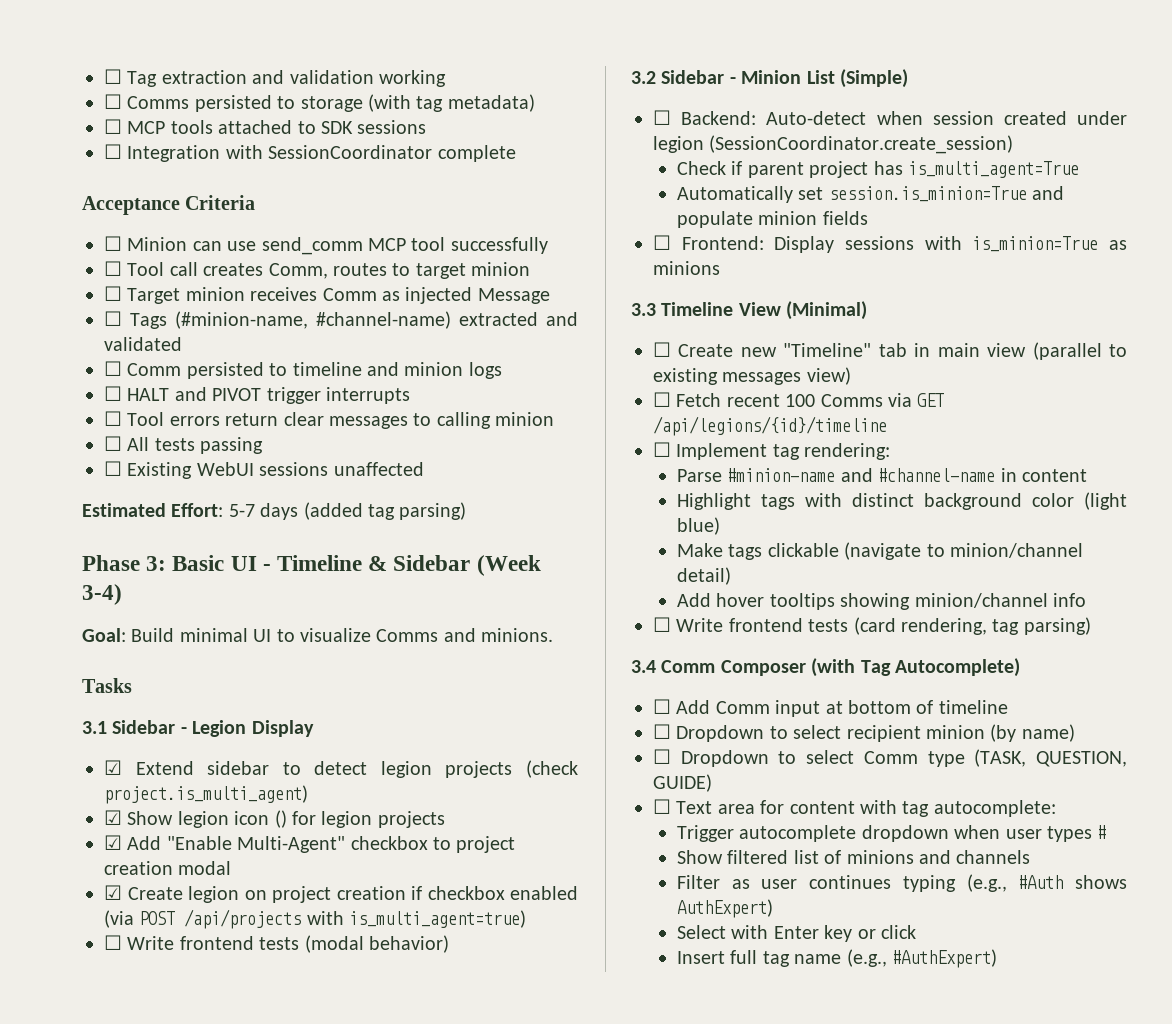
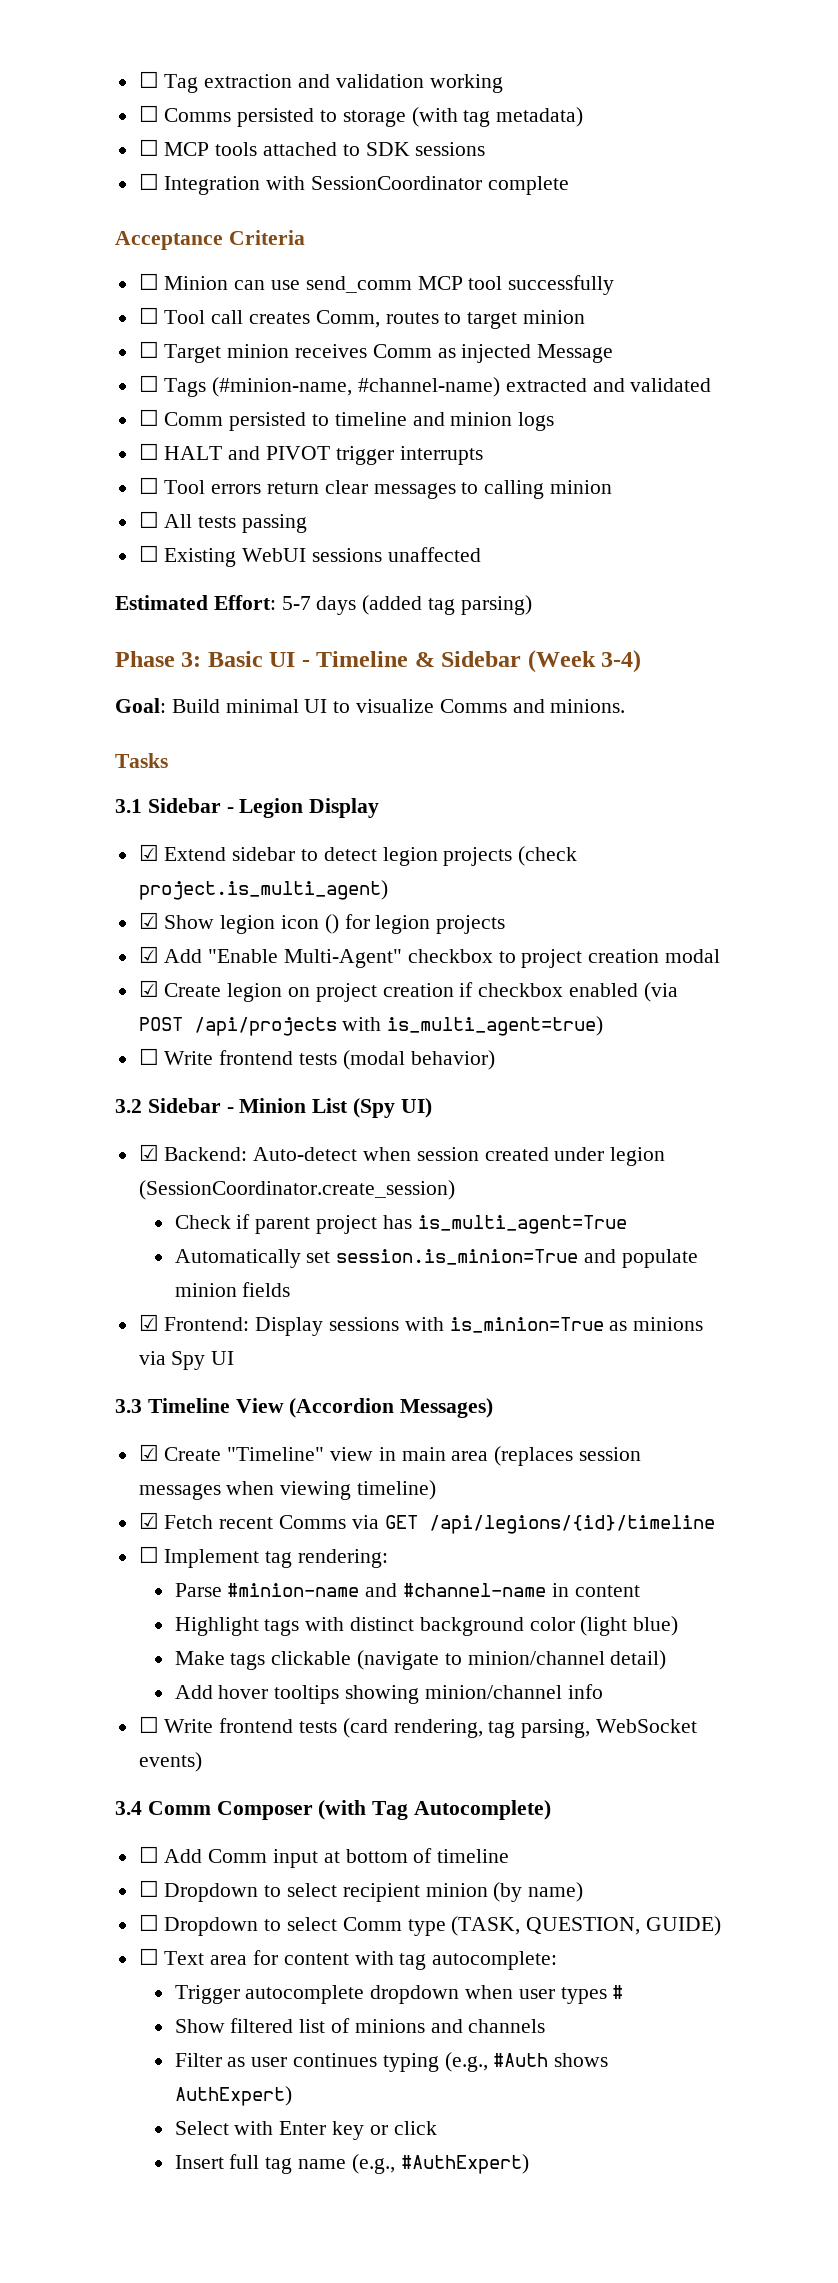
[840,69,908,88] [653,110,671,125] (Simple) // ☐ -> [353,1098,432,1118] [138,1144,159,1161] (Spy UI) // ☑
[653,235,671,250] ☐ -> [138,1314,159,1331] ☑
(720, 268) none -> [138,1351,235,1370] via Spy UI
[786,301,868,320] [653,342,1127,360] [653,367,851,385] [653,392,671,407] (Minimal) // ☐ Create new "Timeline" tab in main view (parallel to existing messages view) // ☐ -> [289,1398,494,1418] [138,1444,642,1466] [138,1480,437,1500] [138,1512,159,1529] (Accordion Messages) // ☑ Create "Timeline" view in main area (replaces session messages when viewing timeline) // ☑
[785,394,816,407] 100 -> (274, 1523) none
[1023,617,1091,635] parsing) -> [521,1719,698,1738] [138,1752,202,1772] parsing, WebSocket events)

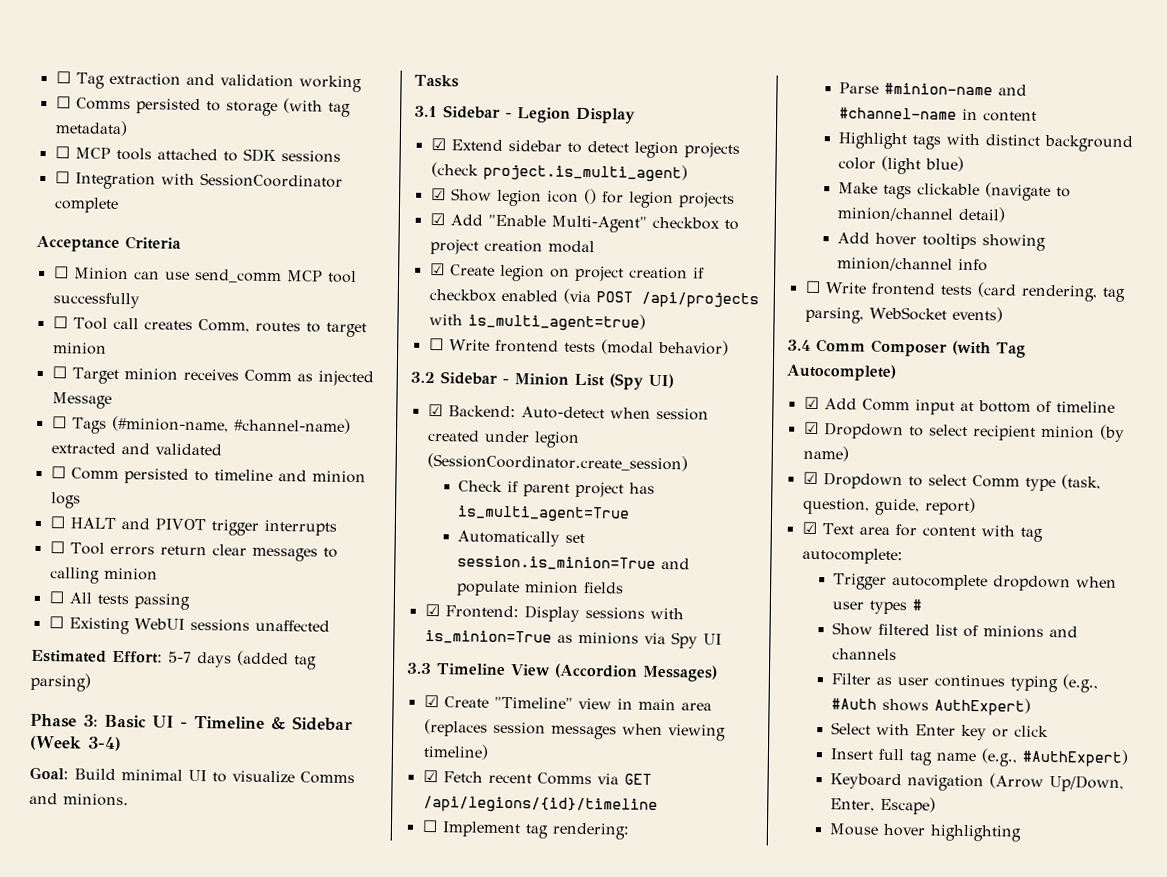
[138,1846,159,1863] ☐ -> [803,396,819,410] ☑
[138,1880,159,1897] ☐ -> [803,421,819,435] ☑
[138,1914,159,1931] ☐ -> [802,471,818,485] ☑
[451,1916,722,1936] [138,1948,159,1965] (TASK, QUESTION, GUIDE) // ☐ -> [1060,474,1101,490] [802,497,976,516] [801,521,817,535] (task, question, guide, report) // ☑
(529, 2164) none -> [830,773,1125,793] [830,796,937,815] [829,823,1023,842] // Keyboard navigation (Arrow Up/Down, Enter, Escape) // Mouse hover highlighting

